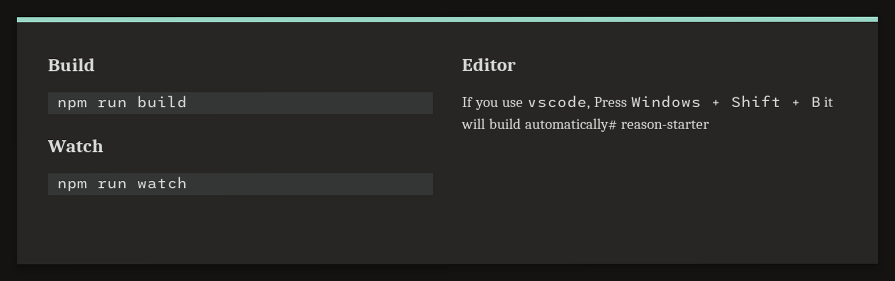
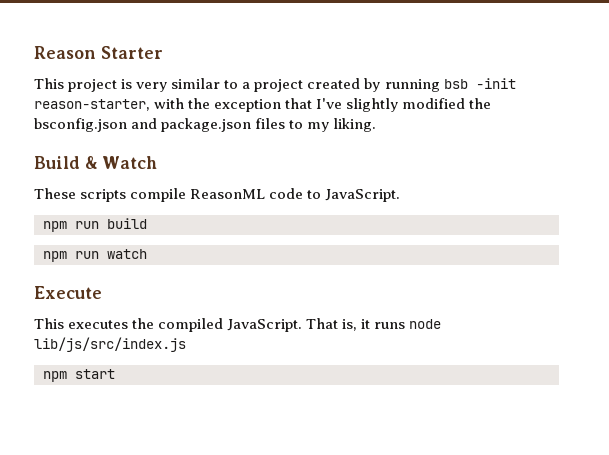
[47,58,95,72] Build -> [34,46,163,59] [34,78,516,92] [34,98,492,112] [34,118,377,132] [34,156,158,169] [34,188,401,202] Reason Starter // This project is very similar to a project created by running bsb -init reason-starter, with the exception that I've slightly modified the bsconfig.json and package.json files to my liking. // Build & Watch // These scripts compile ReasonML code to JavaScript.
[46,139,105,153] // Watch -> (147, 223) none
[461,57,516,71] [461,94,834,110] [460,117,709,132] Editor // If you use vscode, Press Windows + Shift + B it will build automatically# reason-starter -> [34,286,102,299] [34,318,442,332] [34,337,186,352] [43,369,115,382] Execute // This executes the compiled JavaScript. That is, it runs node lib/js/src/index.js // npm start

